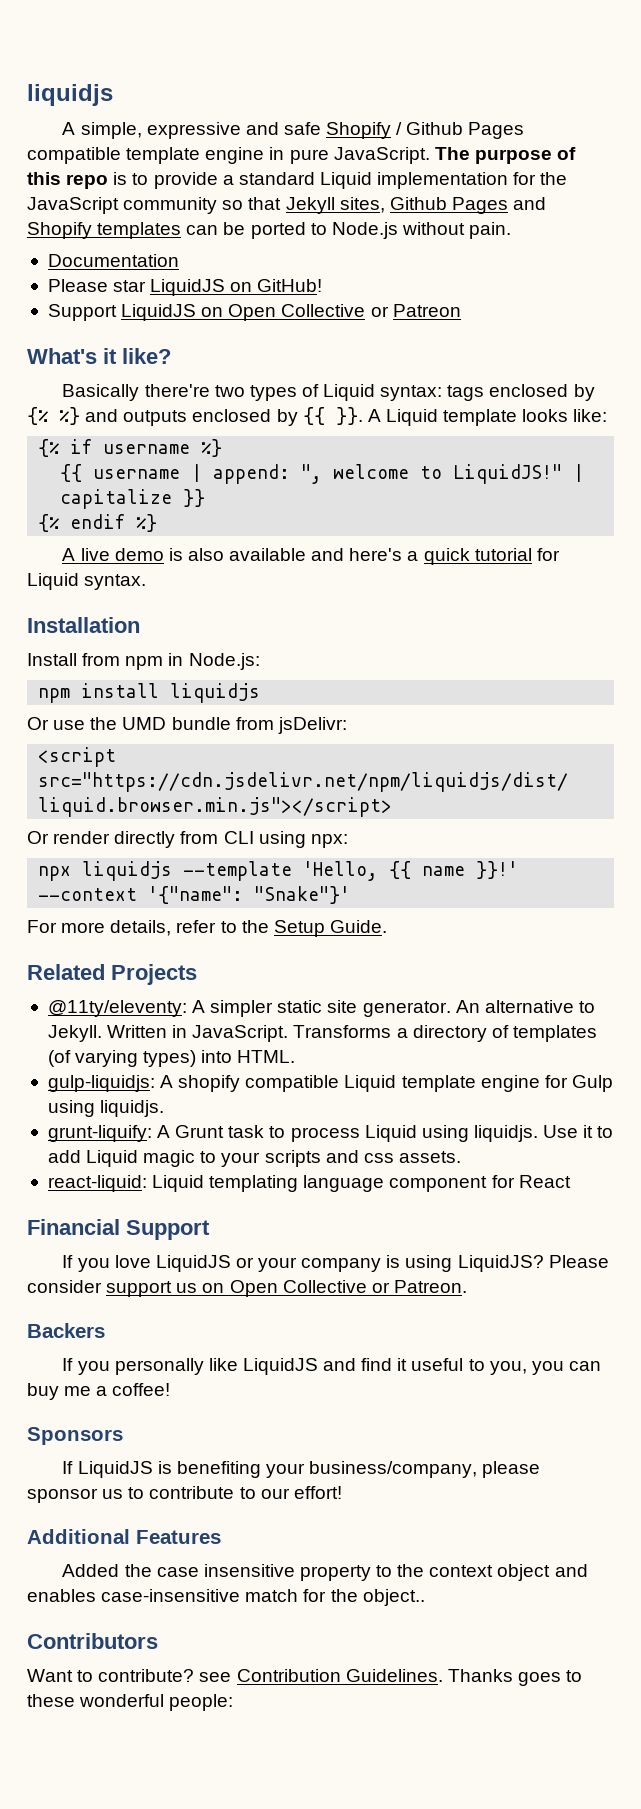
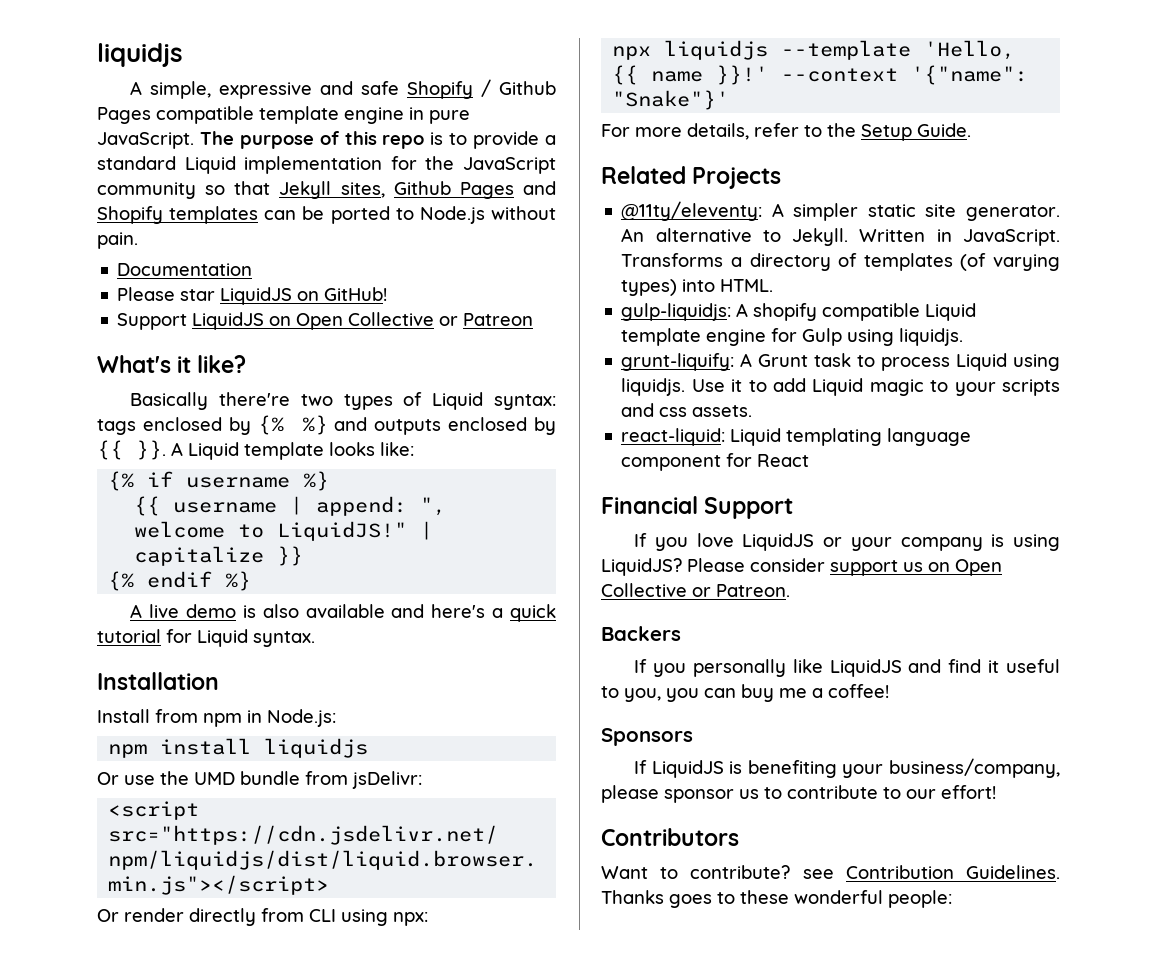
[27,1529,221,1544] [62,1564,588,1581] [27,1589,425,1606] // Additional Features // Added the case insensitive property to the context object and enables case-insensitive match for the object.. -> (996, 792) none

